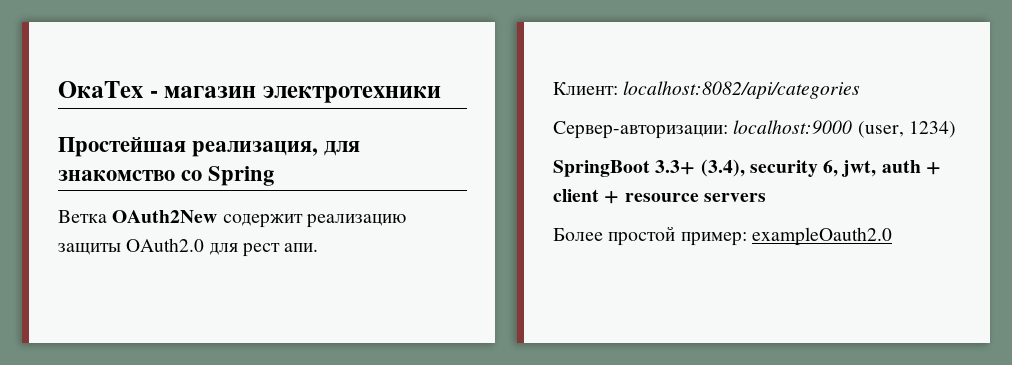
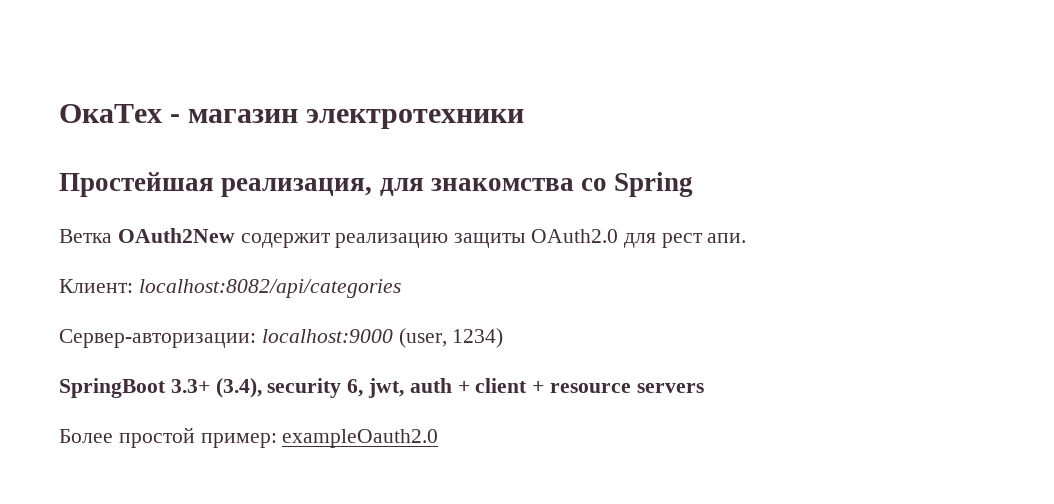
[58,170,175,181] знакомство -> [430,178,574,191] знакомства

